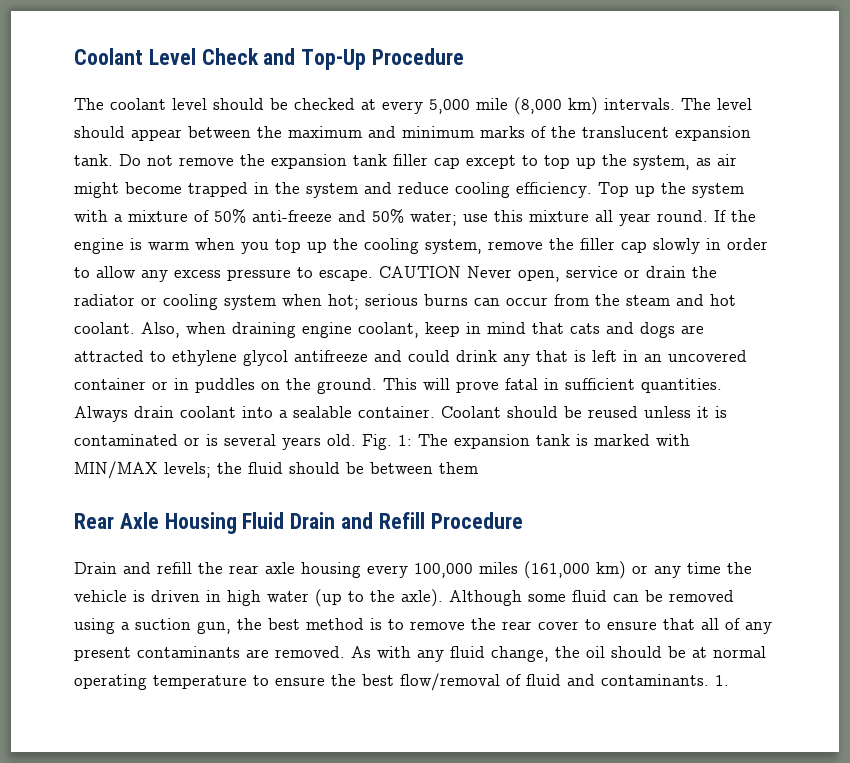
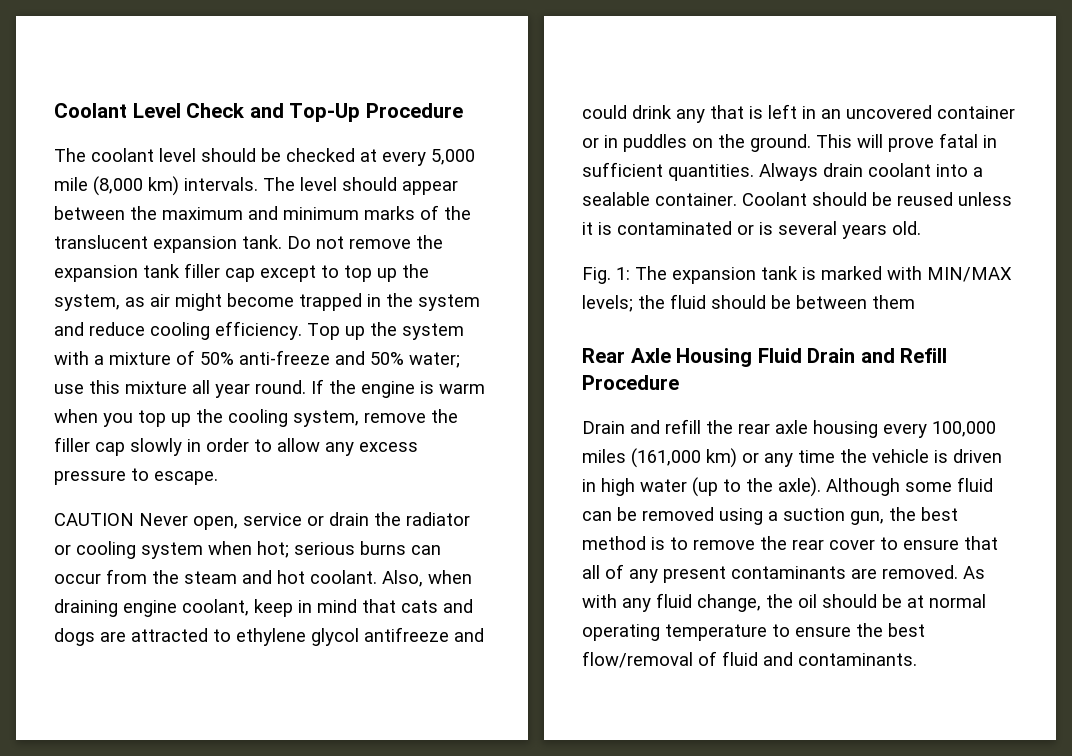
(373, 275) none -> (218, 478) //
(356, 440) none -> (921, 228) //
[715,675,729,686] 1. -> (917, 659) none

